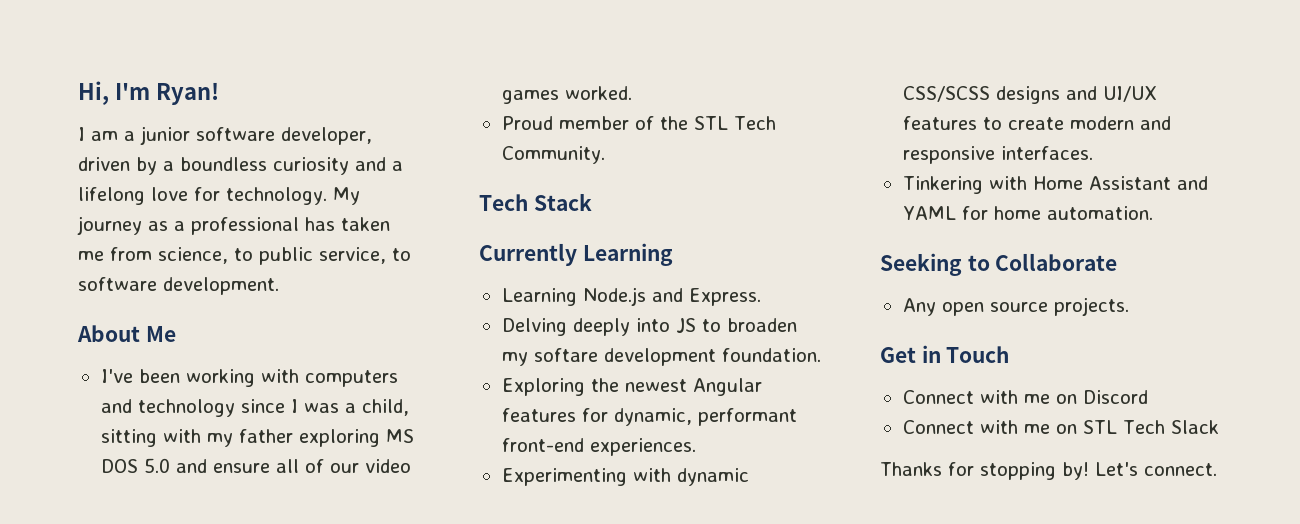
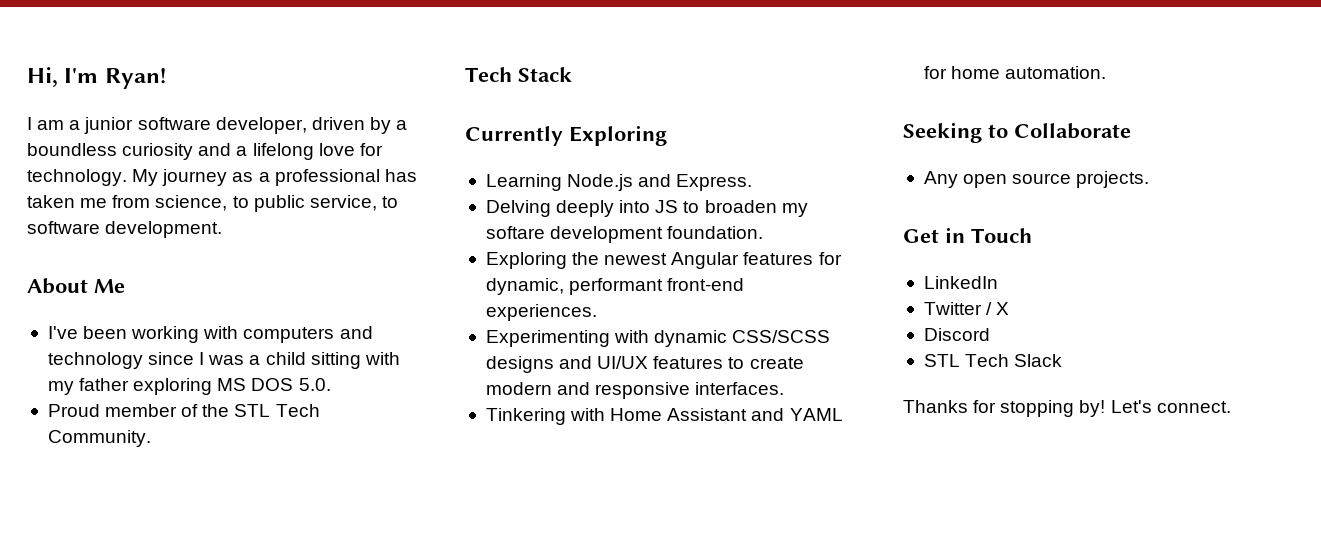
[361,399,409,416] child, -> [265,352,306,365] child
[143,458,411,473] [501,86,632,104] 5.0 and ensure all of our video games worked. -> [298,378,331,391] 5.0.
[582,243,673,266] Learning -> [569,125,667,146] Exploring
[902,390,1148,404] [902,420,1077,434] Connect with me on Discord // Connect with me on -> [923,276,998,289] [923,302,1010,315] [923,328,990,341] LinkedIn // Twitter / X // Discord //

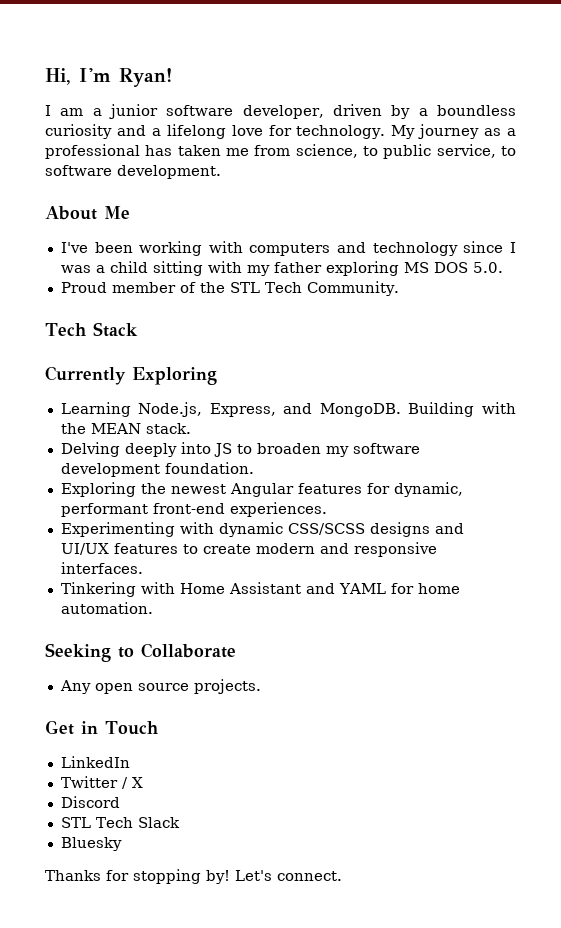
[567,174,753,191] Node.js and Express. -> [138,402,516,417] [60,423,191,434] Node.js, Express, and MongoDB. Building with the MEAN stack.
[485,226,545,239] softare -> [352,443,420,454] software
(1063, 360) none -> [60,837,122,851] // Bluesky

